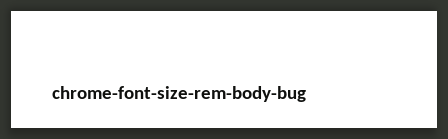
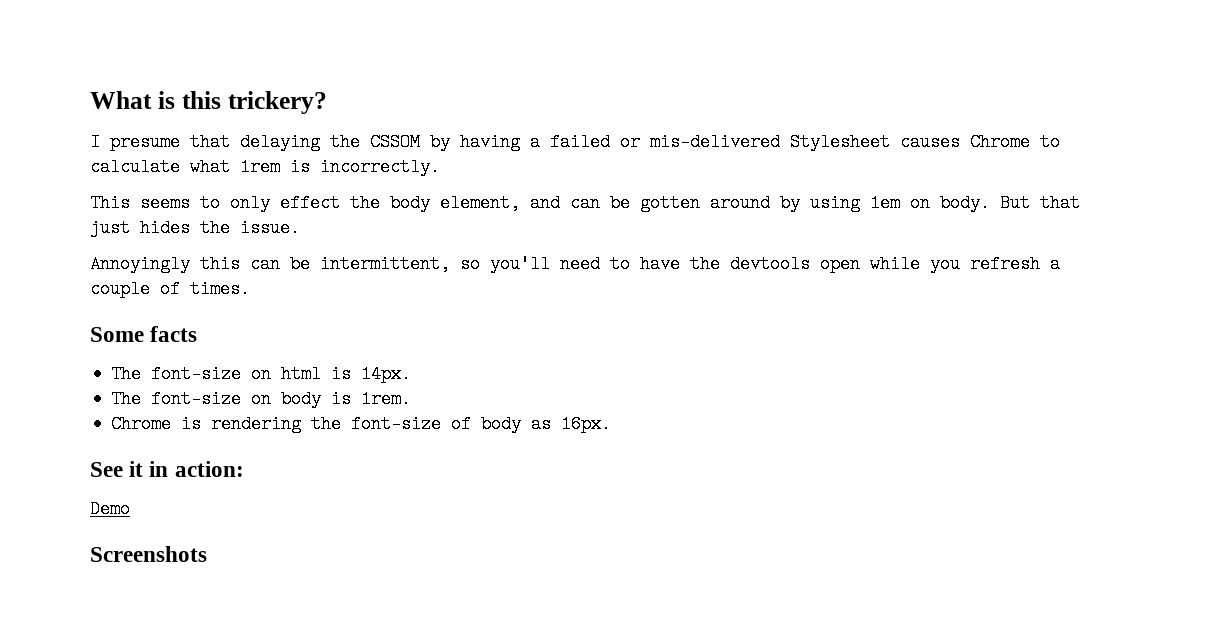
[52,86,306,102] chrome-font-size-rem-body-bug -> [90,91,327,114] [90,133,1060,151] [90,158,440,176] [90,194,1080,212] [90,219,300,237] [90,255,1060,273] [90,280,250,298] [90,326,198,342] [111,365,412,383] [111,390,412,408] [111,415,612,433] [90,461,244,477] [90,500,130,518] [90,546,207,562] What is this trickery? // I presume that delaying the CSSOM by having a failed or mis-delivered Stylesheet causes Chrome to calculate what 1rem is incorrectly. // This seems to only effect the body element, and can be gotten around by using 1em on body. But that just hides the issue. // Annoyingly this can be intermittent, so you'll need to have the devtools open while you refresh a couple of times. // Some facts // The font-size on html is 14px. // The font-size on body is 1rem. // Chrome is rendering the font-size of body as 16px. // See it in action: // Demo // Screenshots

